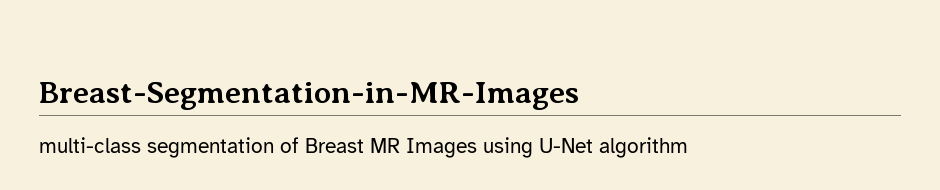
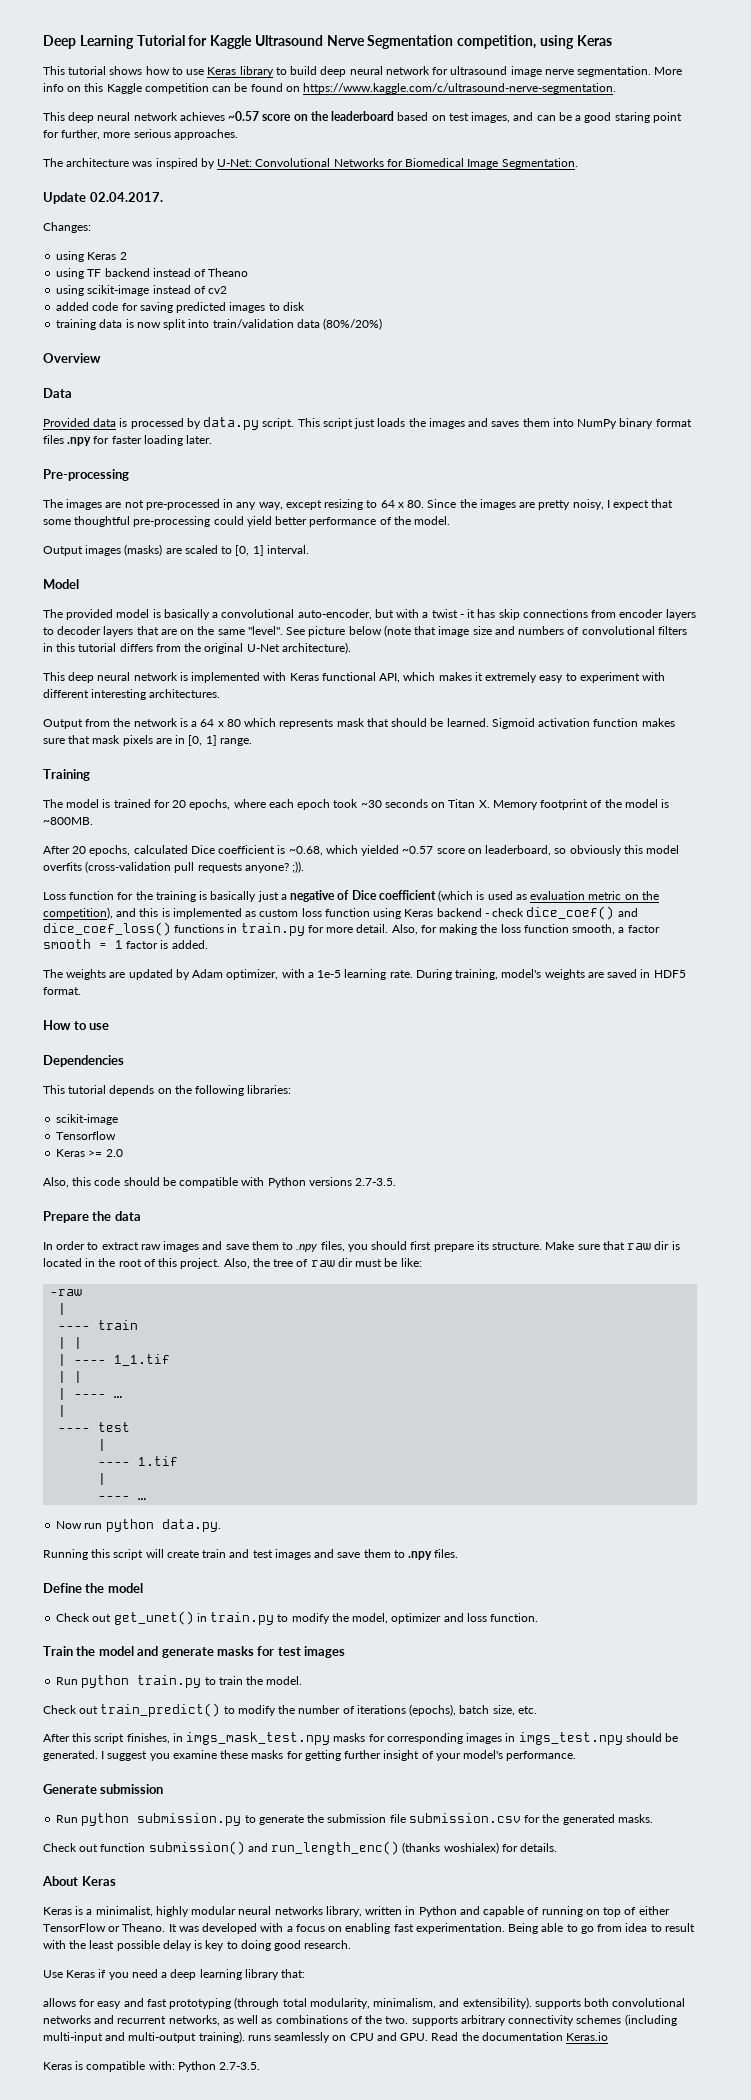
[39,82,579,110] [39,137,688,158] Breast-Segmentation-in-MR-Images // multi-class segmentation of Breast MR Images using U-Net algorithm -> [43,35,612,49] [43,66,683,77] [43,83,617,94] [43,111,682,123] [43,129,238,140] [43,158,578,169] [43,192,163,204] [43,222,91,233] [56,251,127,262] [56,268,249,279] [56,285,228,296] [56,302,305,313] [56,318,383,330] [43,353,101,363] [43,388,72,398] [43,417,692,430] [43,435,213,446] [43,469,129,481] [43,499,674,510] [43,516,451,527] [43,544,309,556] [43,579,79,589] [43,609,696,620] [43,625,687,637] [43,642,351,654] [43,672,666,683] [43,689,221,700] [43,718,675,729] [43,735,252,746] [43,769,90,781] [43,799,670,810] [43,817,93,825] [43,845,680,856] [43,861,305,873] [43,890,659,902] [43,906,638,920] [43,922,660,936] [43,939,208,949] [43,969,686,980] [43,987,81,995] [43,1020,110,1030] [43,1055,124,1067] [43,1085,292,1096] [56,1114,119,1125] [56,1131,117,1140] [56,1149,123,1157] [43,1177,397,1188] [43,1211,141,1223] [43,1241,680,1252] [43,1258,422,1269] [50,1289,83,1296] [58,1303,67,1315] [58,1320,139,1330] [58,1337,83,1349] [58,1354,171,1366] [58,1371,83,1383] [58,1388,123,1400] [58,1405,67,1417] [58,1422,131,1432] [98,1439,107,1451] [98,1456,179,1466] [98,1473,107,1485] [98,1496,147,1500] [56,1519,221,1532] [43,1549,459,1560] [43,1583,143,1593] [56,1611,539,1625] [43,1646,345,1658] [56,1675,303,1688] [43,1703,537,1717] [43,1732,679,1745] [43,1750,577,1761] [43,1784,164,1794] [56,1813,653,1826] [43,1841,558,1855] [42,1876,116,1886] [43,1906,670,1917] [43,1923,695,1934] [43,1940,352,1951] [43,1969,306,1980] [43,1997,686,2009] [43,2014,677,2026] [43,2031,609,2043] [43,2061,261,2072] Deep Learning Tutorial for Kaggle Ultrasound Nerve Segmentation competition, using Keras // This tutorial shows how to use Keras library to build deep neural network for ultrasound image nerve segmentation. More info on this Kaggle competition can be found on https://www.kaggle.com/c/ultrasound-nerve-segmentation. // This deep neural network achieves ~0.57 score on the leaderboard based on test images, and can be a good staring point for further, more serious approaches. // The architecture was inspired by U-Net: Convolutional Networks for Biomedical Image Segmentation. // Update 02.04.2017. // Changes: // using Keras 2 // using TF backend instead of Theano // using scikit-image instead of cv2 // added code for saving predicted images to disk // training data is now split into train/validation data (80%/20%) // Overview // Data // Provided data is processed by data.py script. This script just loads the images and saves them into NumPy binary format files .npy for faster loading later. // Pre-processing // The images are not pre-processed in any way, except resizing to 64 x 80. Since the images are pretty noisy, I expect that some thoughtful pre-processing could yield better performance of the model. // Output images (masks) are scaled to [0, 1] interval. // Model // The provided model is basically a convolutional auto-encoder, but with a twist - it has skip connections from encoder layers to decoder layers that are on the same "level". See picture below (note that image size and numbers of convolutional filters in this tutorial differs from the original U-Net architecture). // This deep neural network is implemented with Keras functional API, which makes it extremely easy to experiment with different interesting architectures. // Output from the network is a 64 x 80 which represents mask that should be learned. Sigmoid activation function makes sure that mask pixels are in [0, 1] range. // Training // The model is trained for 20 epochs, where each epoch took ~30 seconds on Titan X. Memory footprint of the model is ~800MB. // After 20 epochs, calculated Dice coefficient is ~0.68, which yielded ~0.57 score on leaderboard, so obviously this model overfits (cross-validation pull requests anyone? ;)). // Loss function for the training is basically just a negative of Dice coefficient (which is used as evaluation metric on the competition), and this is implemented as custom loss function using Keras backend - check dice_coef() and dice_coef_loss() functions in train.py for more detail. Also, for making the loss function smooth, a factor smooth = 1 factor is added. // The weights are updated by Adam optimizer, with a 1e-5 learning rate. During training, model's weights are saved in HDF5 format. // How to use // Dependencies // This tutorial depends on the following libraries: // scikit-image // Tensorflow // Keras >= 2.0 // Also, this code should be compatible with Python versions 2.7-3.5. // Prepare the data // In order to extract raw images and save them to .npy files, you should first prepare its structure. Make sure that raw dir is located in the root of this project. Also, the tree of raw dir must be like: // -raw // | // ---- train // | | // | ---- 1_1.tif // | | // | ---- … // | // ---- test // | // ---- 1.tif // | // ---- … // Now run python data.py. // Running this script will create train and test images and save them to .npy files. // Define the model // Check out get_unet() in train.py to modify the model, optimizer and loss function. // Train the model and generate masks for test images // Run python train.py to train the model. // Check out train_predict() to modify the number of iterations (epochs), batch size, etc. // After this script finishes, in imgs_mask_test.npy masks for corresponding images in imgs_test.npy should be generated. I suggest you examine these masks for getting further insight of your model's performance. // Generate submission // Run python submission.py to generate the submission file submission.csv for the generated masks. // Check out function submission() and run_length_enc() (thanks woshialex) for details. // About Keras // Keras is a minimalist, highly modular neural networks library, written in Python and capable of running on top of either TensorFlow or Theano. It was developed with a focus on enabling fast experimentation. Being able to go from idea to result with the least possible delay is key to doing good research. // Use Keras if you need a deep learning library that: // allows for easy and fast prototyping (through total modularity, minimalism, and extensibility). supports both convolutional networks and recurrent networks, as well as combinations of the two. supports arbitrary connectivity schemes (including multi-input and multi-output training). runs seamlessly on CPU and GPU. Read the documentation Keras.io // Keras is compatible with: Python 2.7-3.5.

